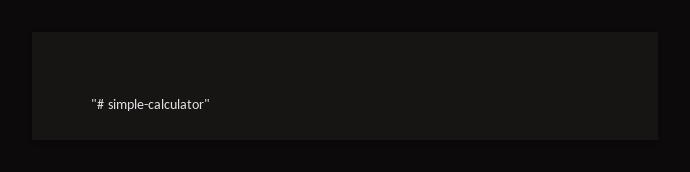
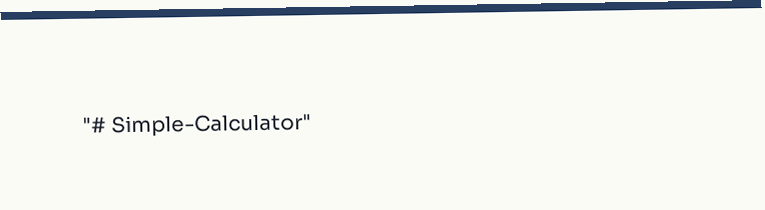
[107,99,210,111] simple-calculator" -> [110,113,312,138] Simple-Calculator"

